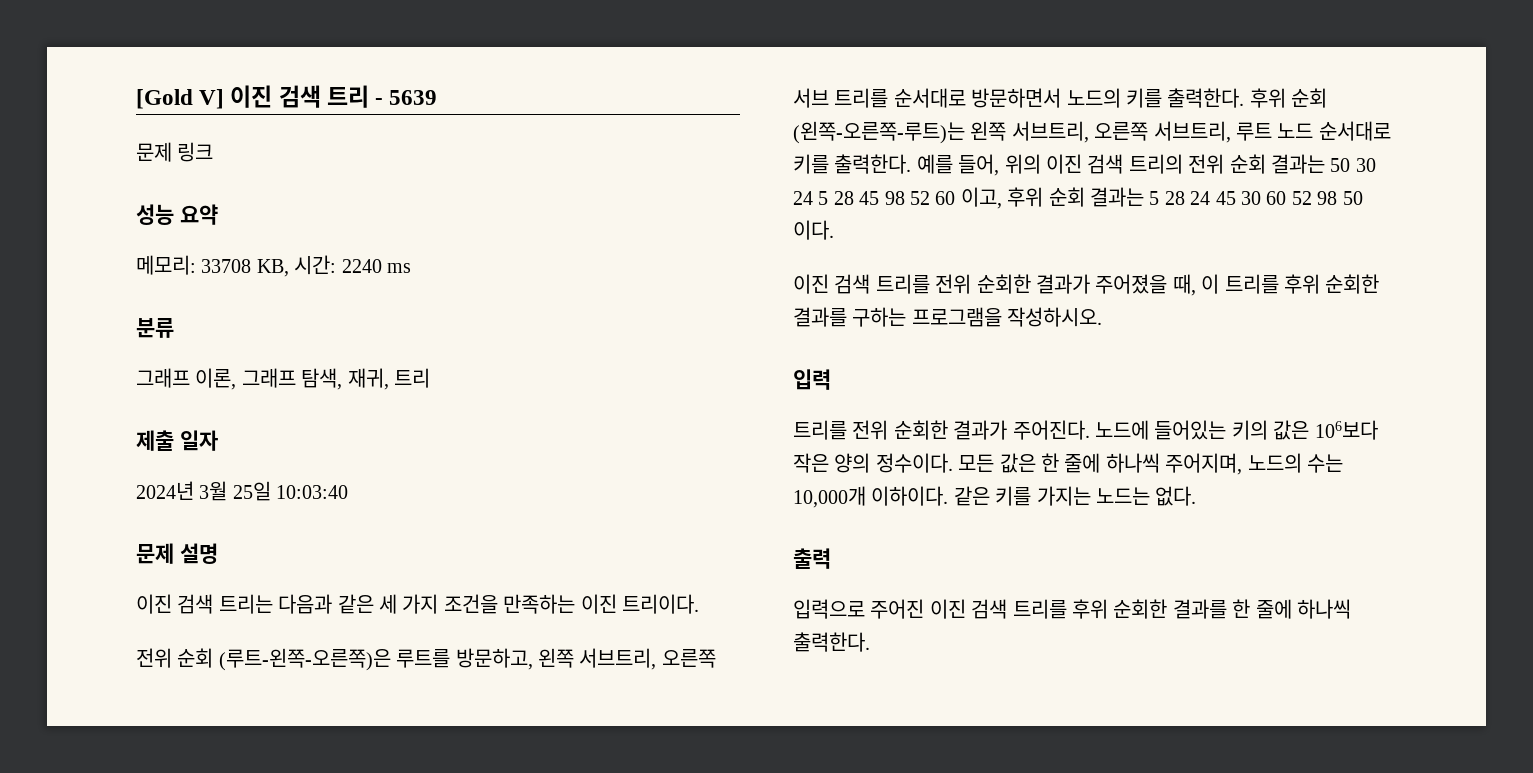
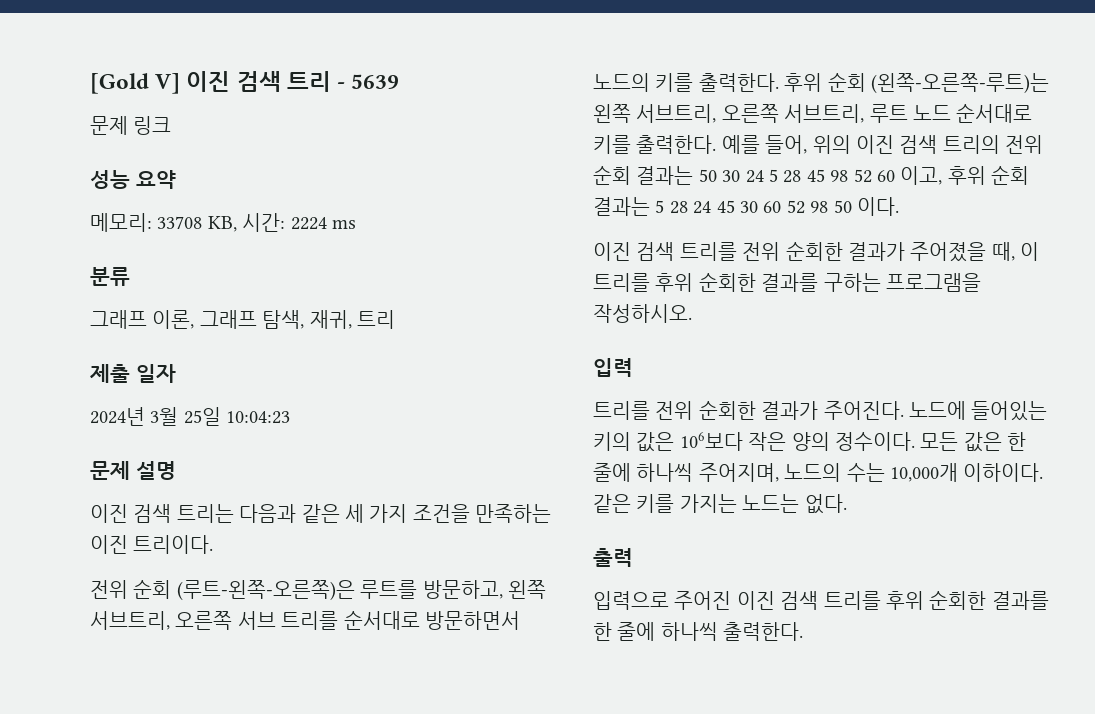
[341,259,382,273] 2240 -> [290,217,327,230] 2224
[276,485,349,499] 10:03:40 -> [226,411,291,424] 10:04:23

